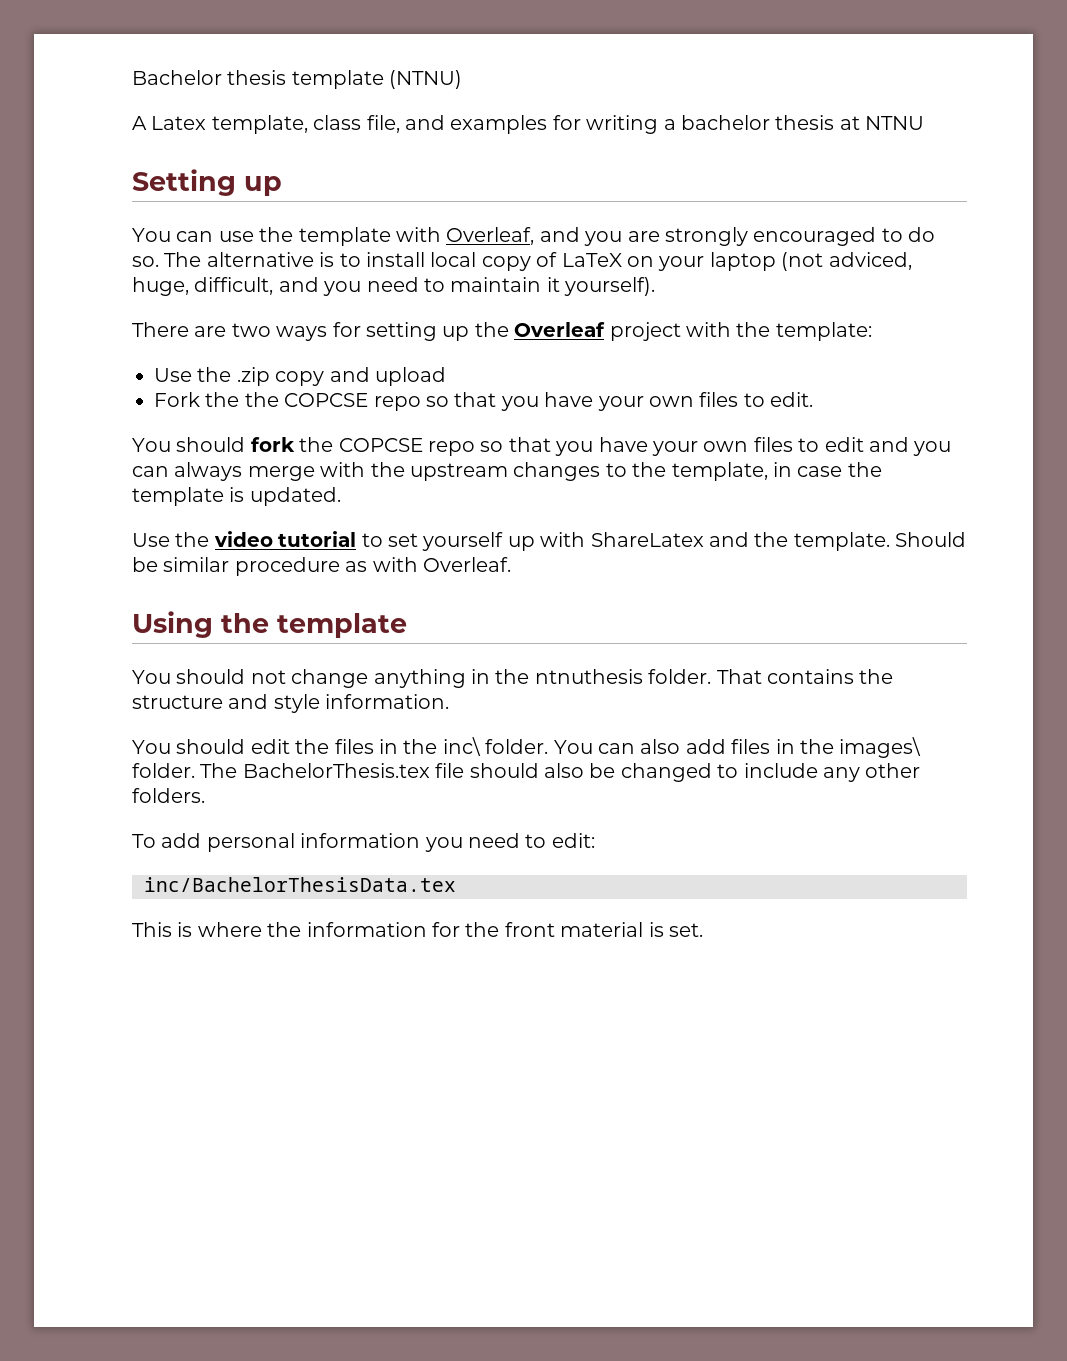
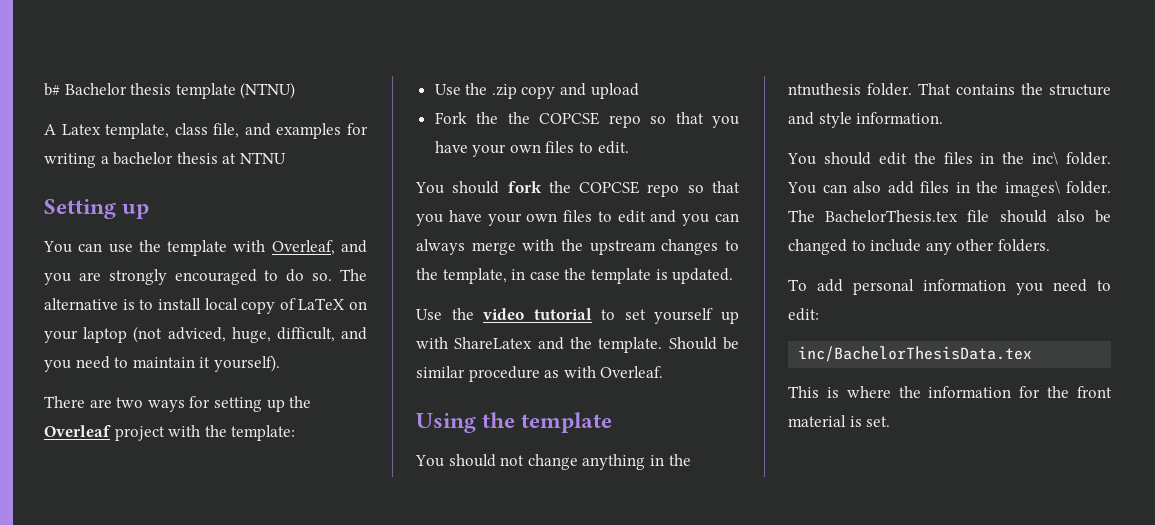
(132, 77) none -> [44,83,60,96] b#

